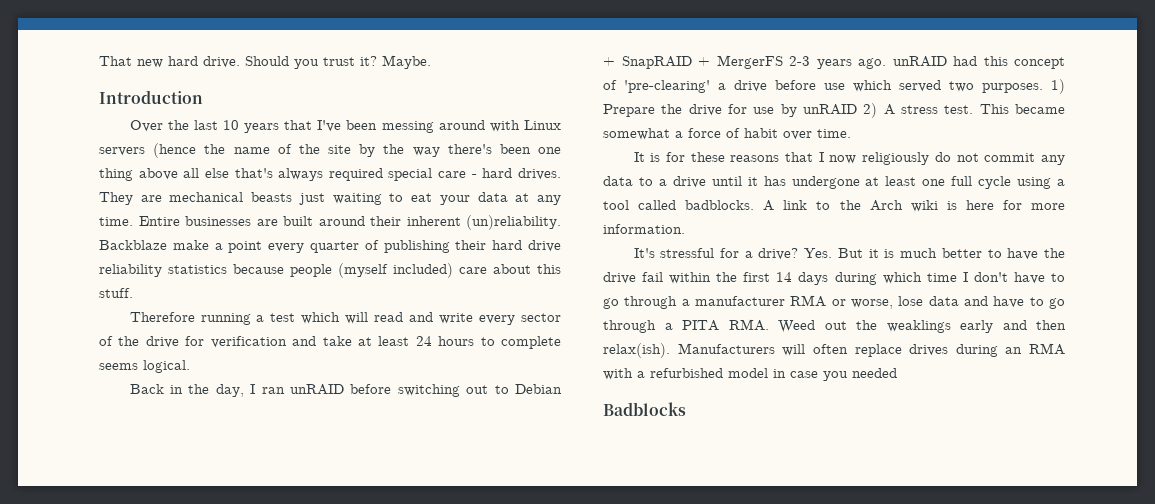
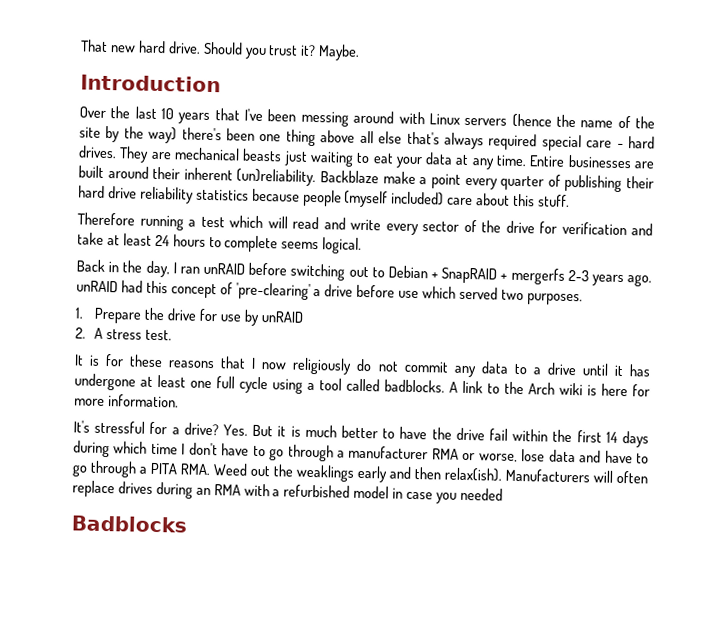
[412,147,440,157] way -> [148,126,178,144] way)
[716,55,783,69] MergerFS -> [510,267,565,285] mergerfs
[1051,79,1065,94] 1) -> [75,307,84,319] // 1.
[863,103,878,118] 2) -> [75,327,86,339] // 2.
[979,104,1065,114] [603,128,851,140] This became somewhat a force of habit over time. -> (172, 335) none

